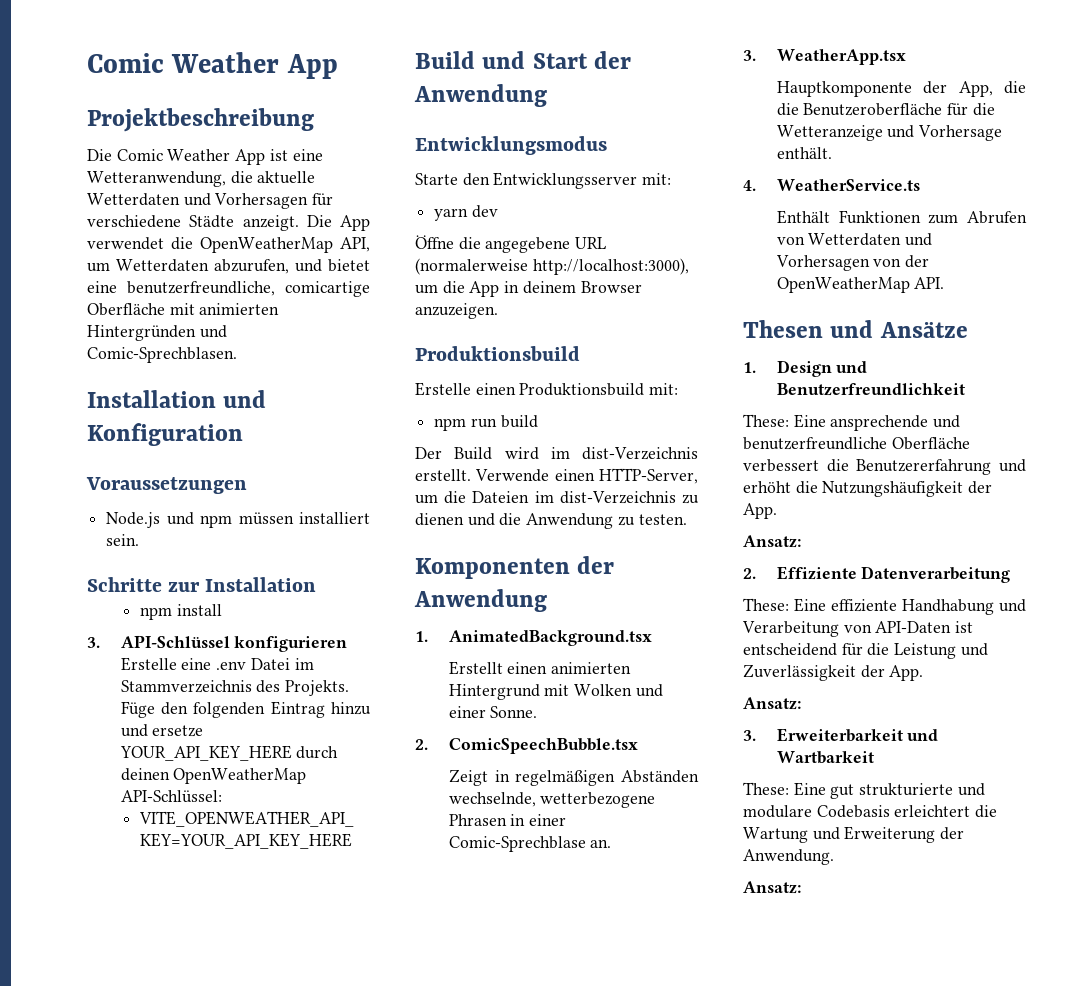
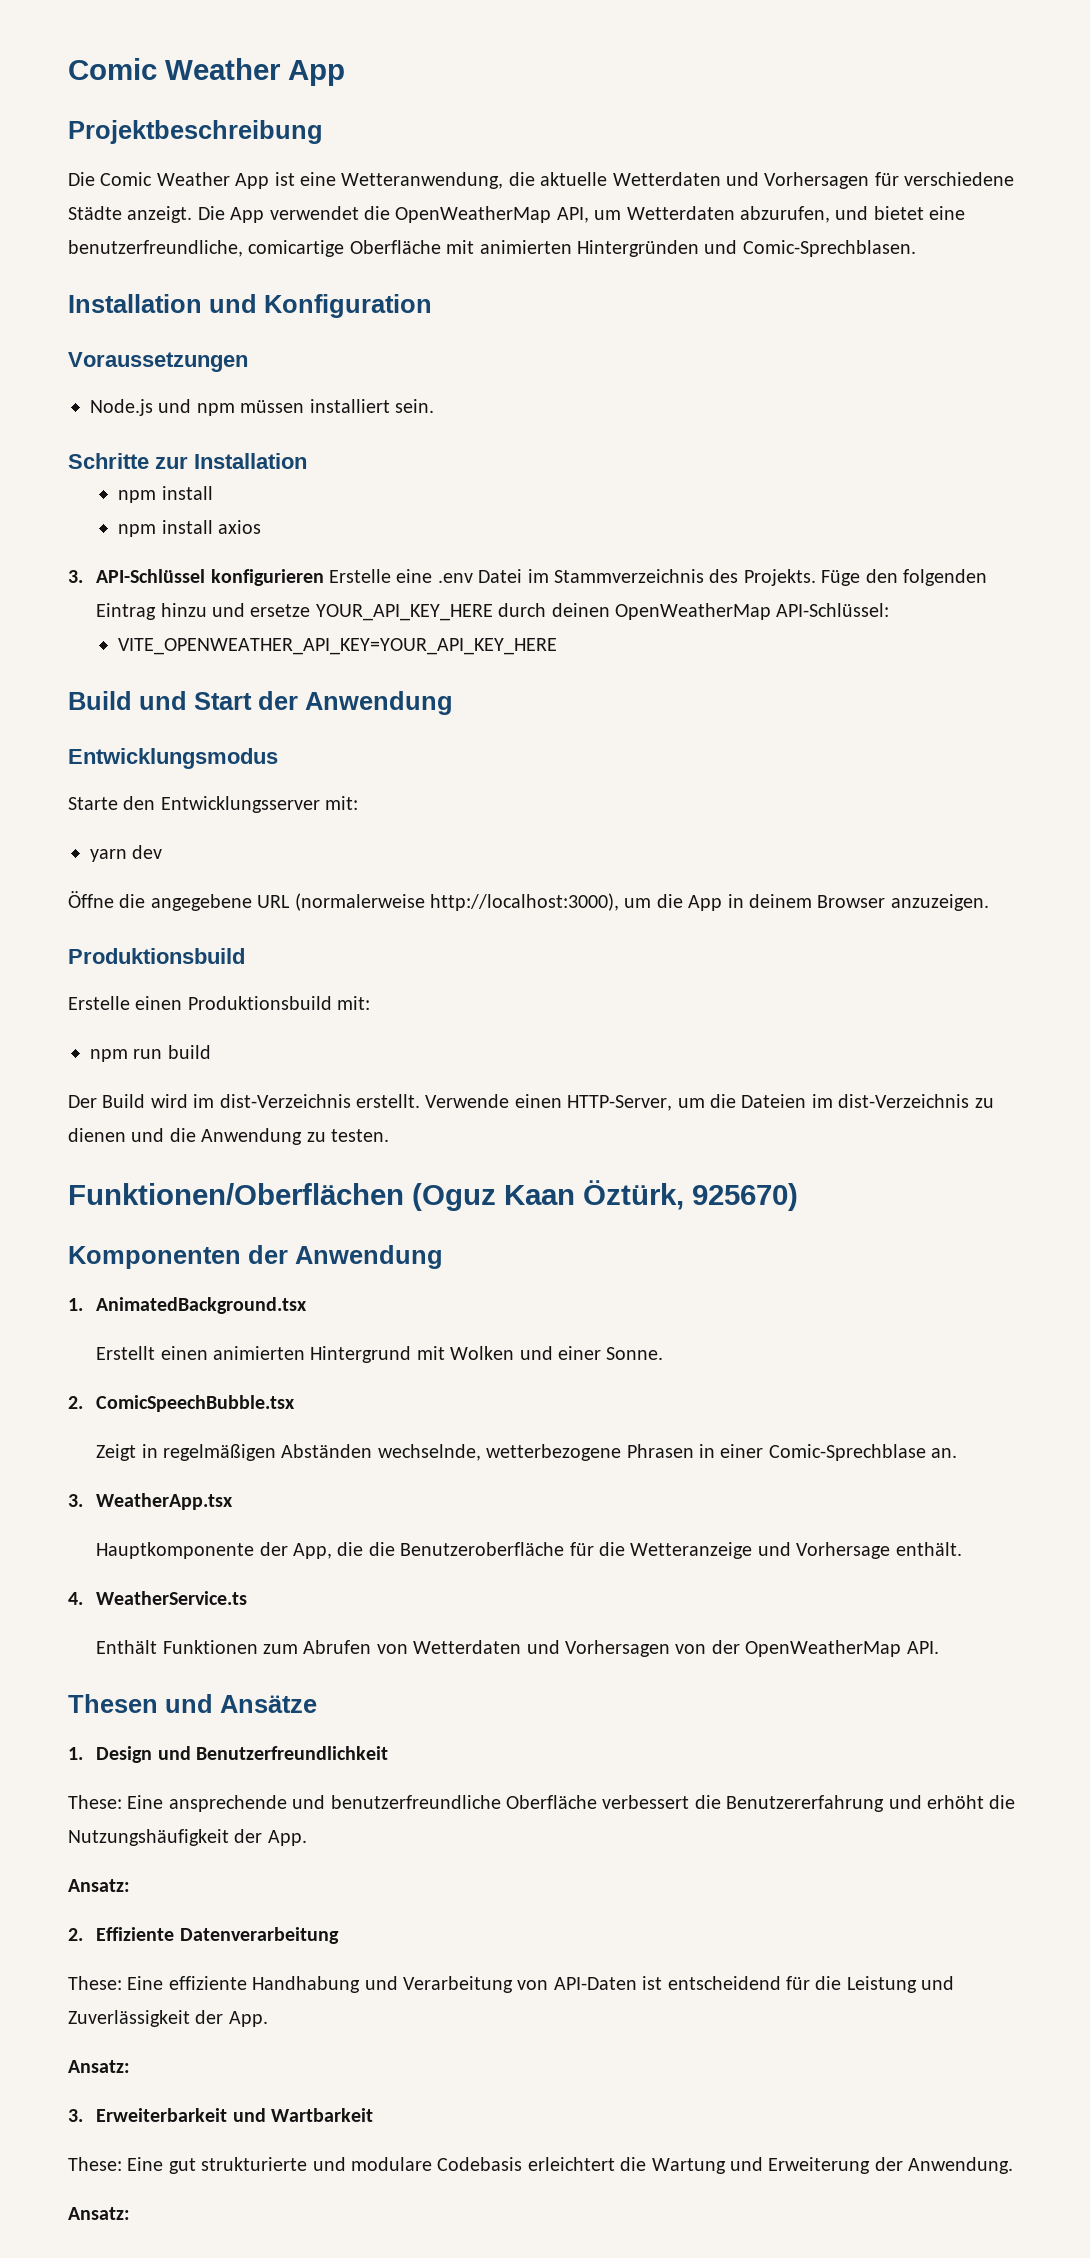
(222, 610) none -> [118,520,261,537] // npm install axios
(687, 519) none -> [68,1180,798,1211] // Funktionen/Oberflächen (Oguz Kaan Öztürk, 925670)

